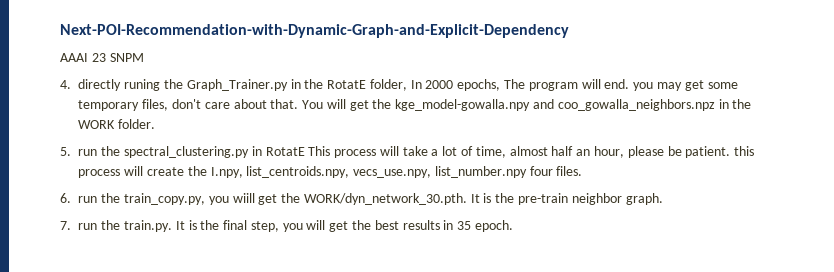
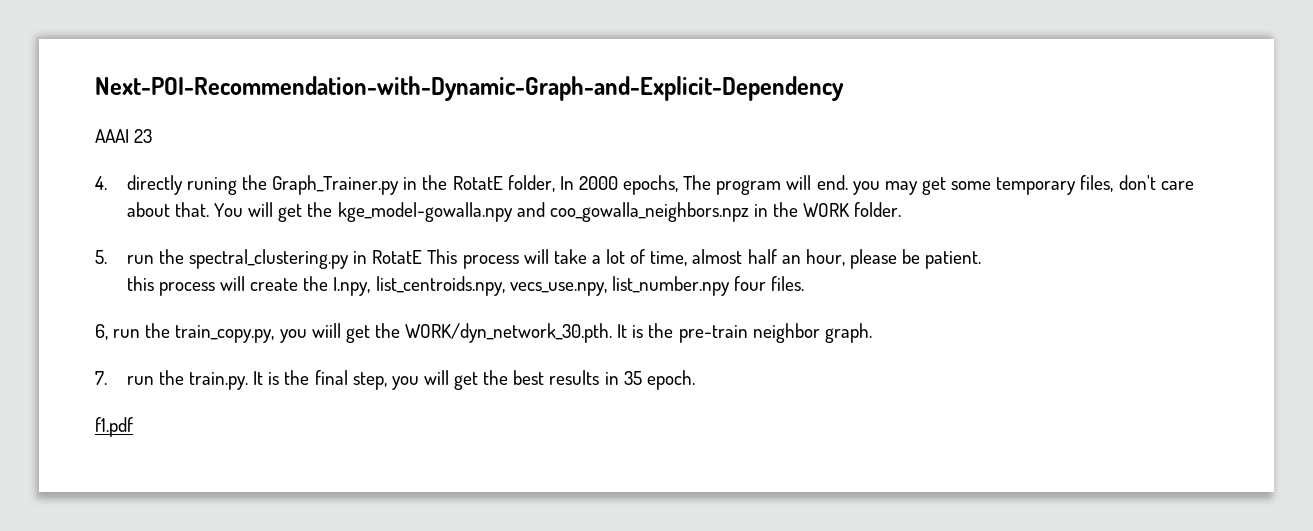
[109,53,144,62] SNPM -> (153, 136) none
(731, 152) none -> (982, 260) //
[60,193,71,203] 6. -> [95,324,108,340] 6,
(513, 226) none -> [95,417,133,437] // f1.pdf

